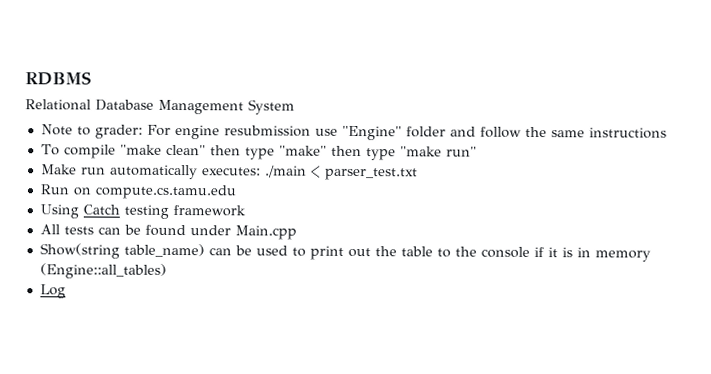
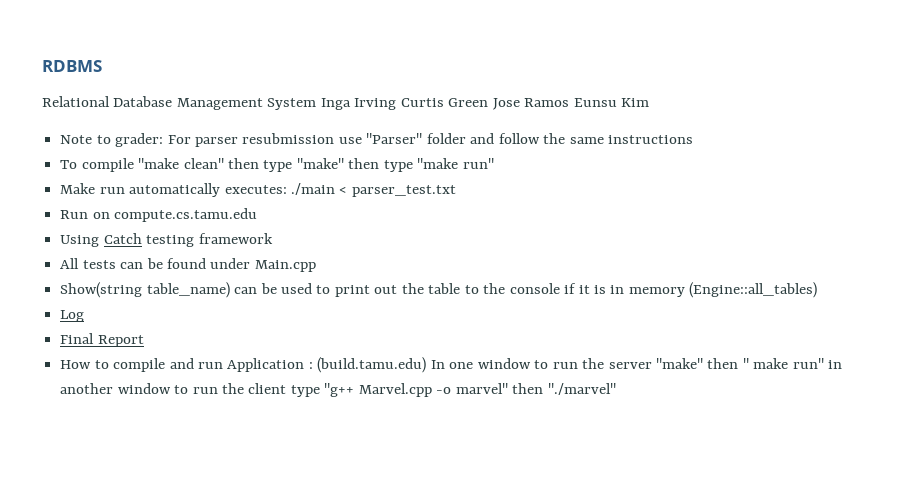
(295, 107) none -> [320,98,650,110] Inga Irving Curtis Green Jose Ramos Eunsu Kim
[174,124,220,140] engine -> [194,137,238,147] parser
[341,125,402,141] "Engine" -> [366,133,423,144] "Parser"
(66, 291) none -> [60,333,144,347] [60,357,843,373] [60,383,616,397] // Final Report // How to compile and run Application : (build.tamu.edu) In one window to run the server "make" then " make run" in another window to run the client type "g++ Marvel.cpp -o marvel" then "./marvel"

